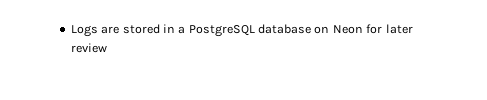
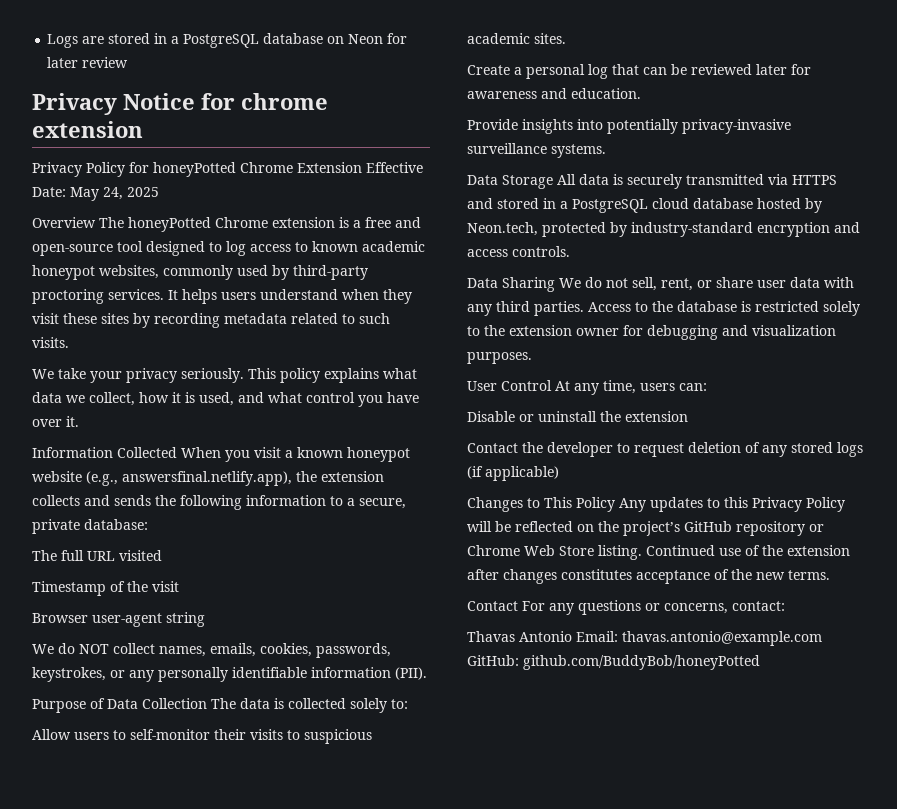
(107, 48) none -> [32,93,328,115] [32,121,143,138] [32,162,423,177] [32,187,159,201] [32,217,421,232] [32,241,425,256] [32,265,368,280] [32,289,412,304] [32,313,390,328] [32,337,69,348] [32,368,417,383] [32,392,419,407] [32,416,79,427] [32,447,410,462] [32,471,384,486] [32,495,406,510] [32,519,148,534] [32,550,162,561] [32,581,179,596] [32,612,205,627] [32,643,391,658] [32,667,427,682] [32,698,408,713] [32,729,372,744] [467,33,566,44] [467,64,811,79] [467,88,641,99] [467,119,791,134] [467,143,606,158] [467,174,837,189] [467,198,822,213] [467,222,860,237] [467,246,570,257] [467,277,854,292] [467,301,860,316] [467,325,836,340] [467,352,532,364] [467,380,707,395] [467,411,688,422] [467,442,863,457] [467,466,559,481] [467,497,845,512] [467,521,824,536] [467,545,850,560] [467,569,830,584] [467,600,785,615] [467,631,822,646] [467,655,760,670] // Privacy Notice for chrome extension // Privacy Policy for honeyPotted Chrome Extension Effective Date: May 24, 2025 // Overview The honeyPotted Chrome extension is a free and open-source tool designed to log access to known academic honeypot websites, commonly used by third-party proctoring services. It helps users understand when they visit these sites by recording metadata related to such visits. // We take your privacy seriously. This policy explains what data we collect, how it is used, and what control you have over it. // Information Collected When you visit a known honeypot website (e.g., answersfinal.netlify.app), the extension collects and sends the following information to a secure, private database: // The full URL visited // Timestamp of the visit // Browser user-agent string // We do NOT collect names, emails, cookies, passwords, keystrokes, or any personally identifiable information (PII). // Purpose of Data Collection The data is collected solely to: // Allow users to self-monitor their visits to suspicious academic sites. // Create a personal log that can be reviewed later for awareness and education. // Provide insights into potentially privacy-invasive surveillance systems. // Data Storage All data is securely transmitted via HTTPS and stored in a PostgreSQL cloud database hosted by Neon.tech, protected by industry-standard encryption and access controls. // Data Sharing We do not sell, rent, or share user data with any third parties. Access to the database is restricted solely to the extension owner for debugging and visualization purposes. // User Control At any time, users can: // Disable or uninstall the extension // Contact the developer to request deletion of any stored logs (if applicable) // Changes to This Policy Any updates to this Privacy Policy will be reflected on the project’s GitHub repository or Chrome Web Store listing. Continued use of the extension after changes constitutes acceptance of the new terms. // Contact For any questions or concerns, contact: // Thavas Antonio Email: thavas.antonio@example.com GitHub: github.com/BuddyBob/honeyPotted

